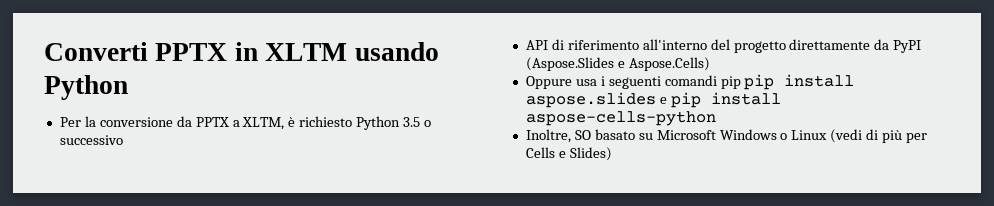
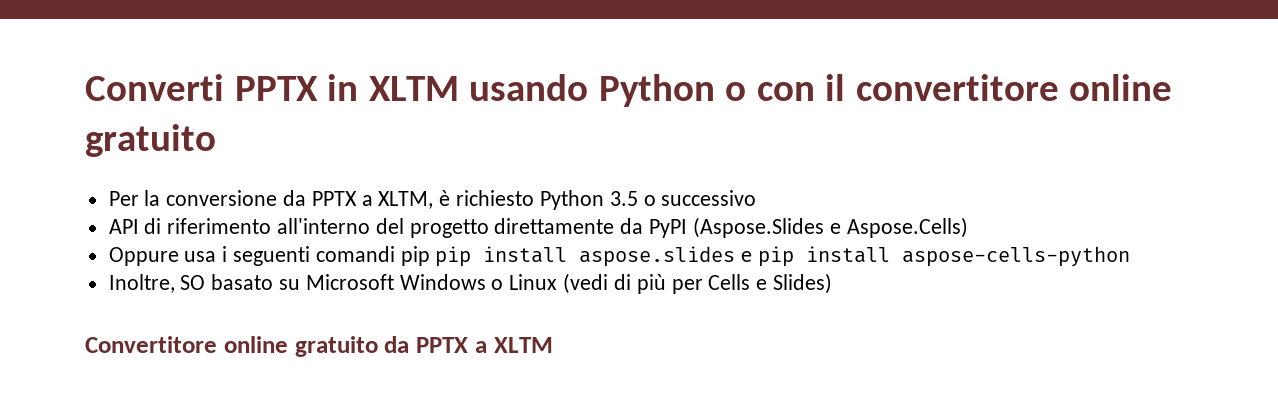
(128, 87) none -> [725,74,1173,101] [85,124,216,157] o con il convertitore online gratuito
(612, 154) none -> [85,336,553,357] // Convertitore online gratuito da PPTX a XLTM

